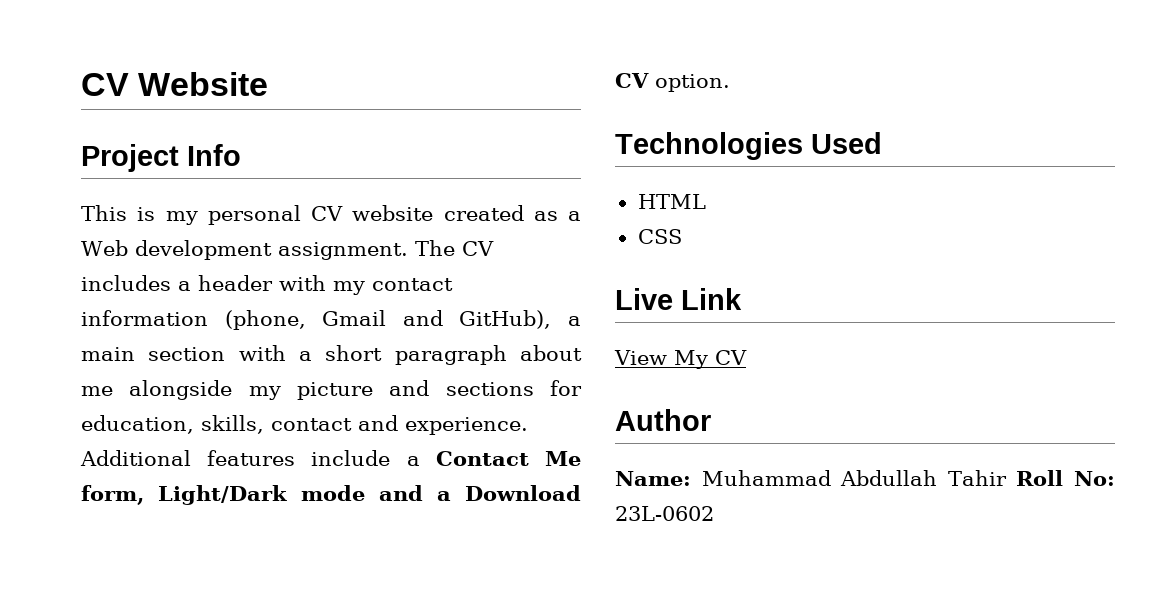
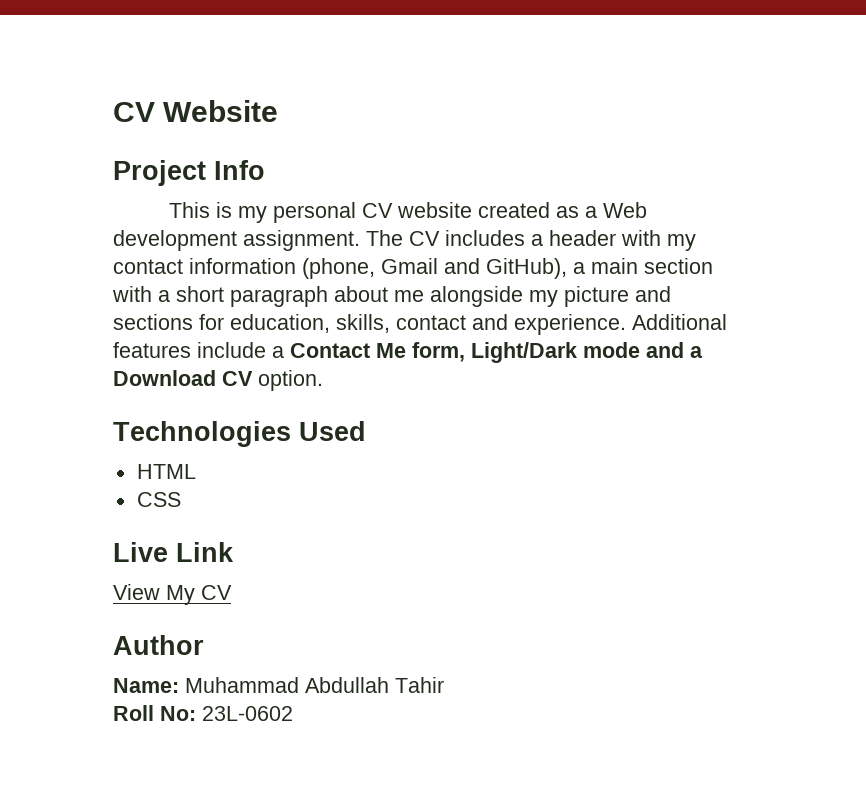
(1007, 478) none -> (444, 685) //

